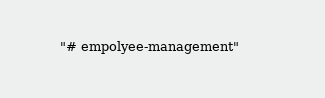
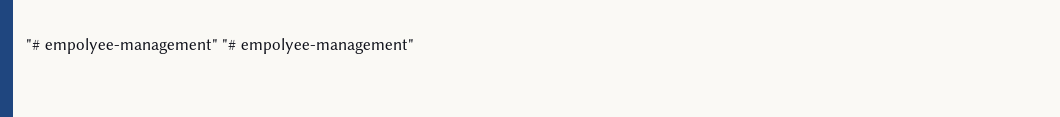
[60,41,239,54] "# empolyee-management" -> [26,38,414,54] "# empolyee-management" "# empolyee-management"

